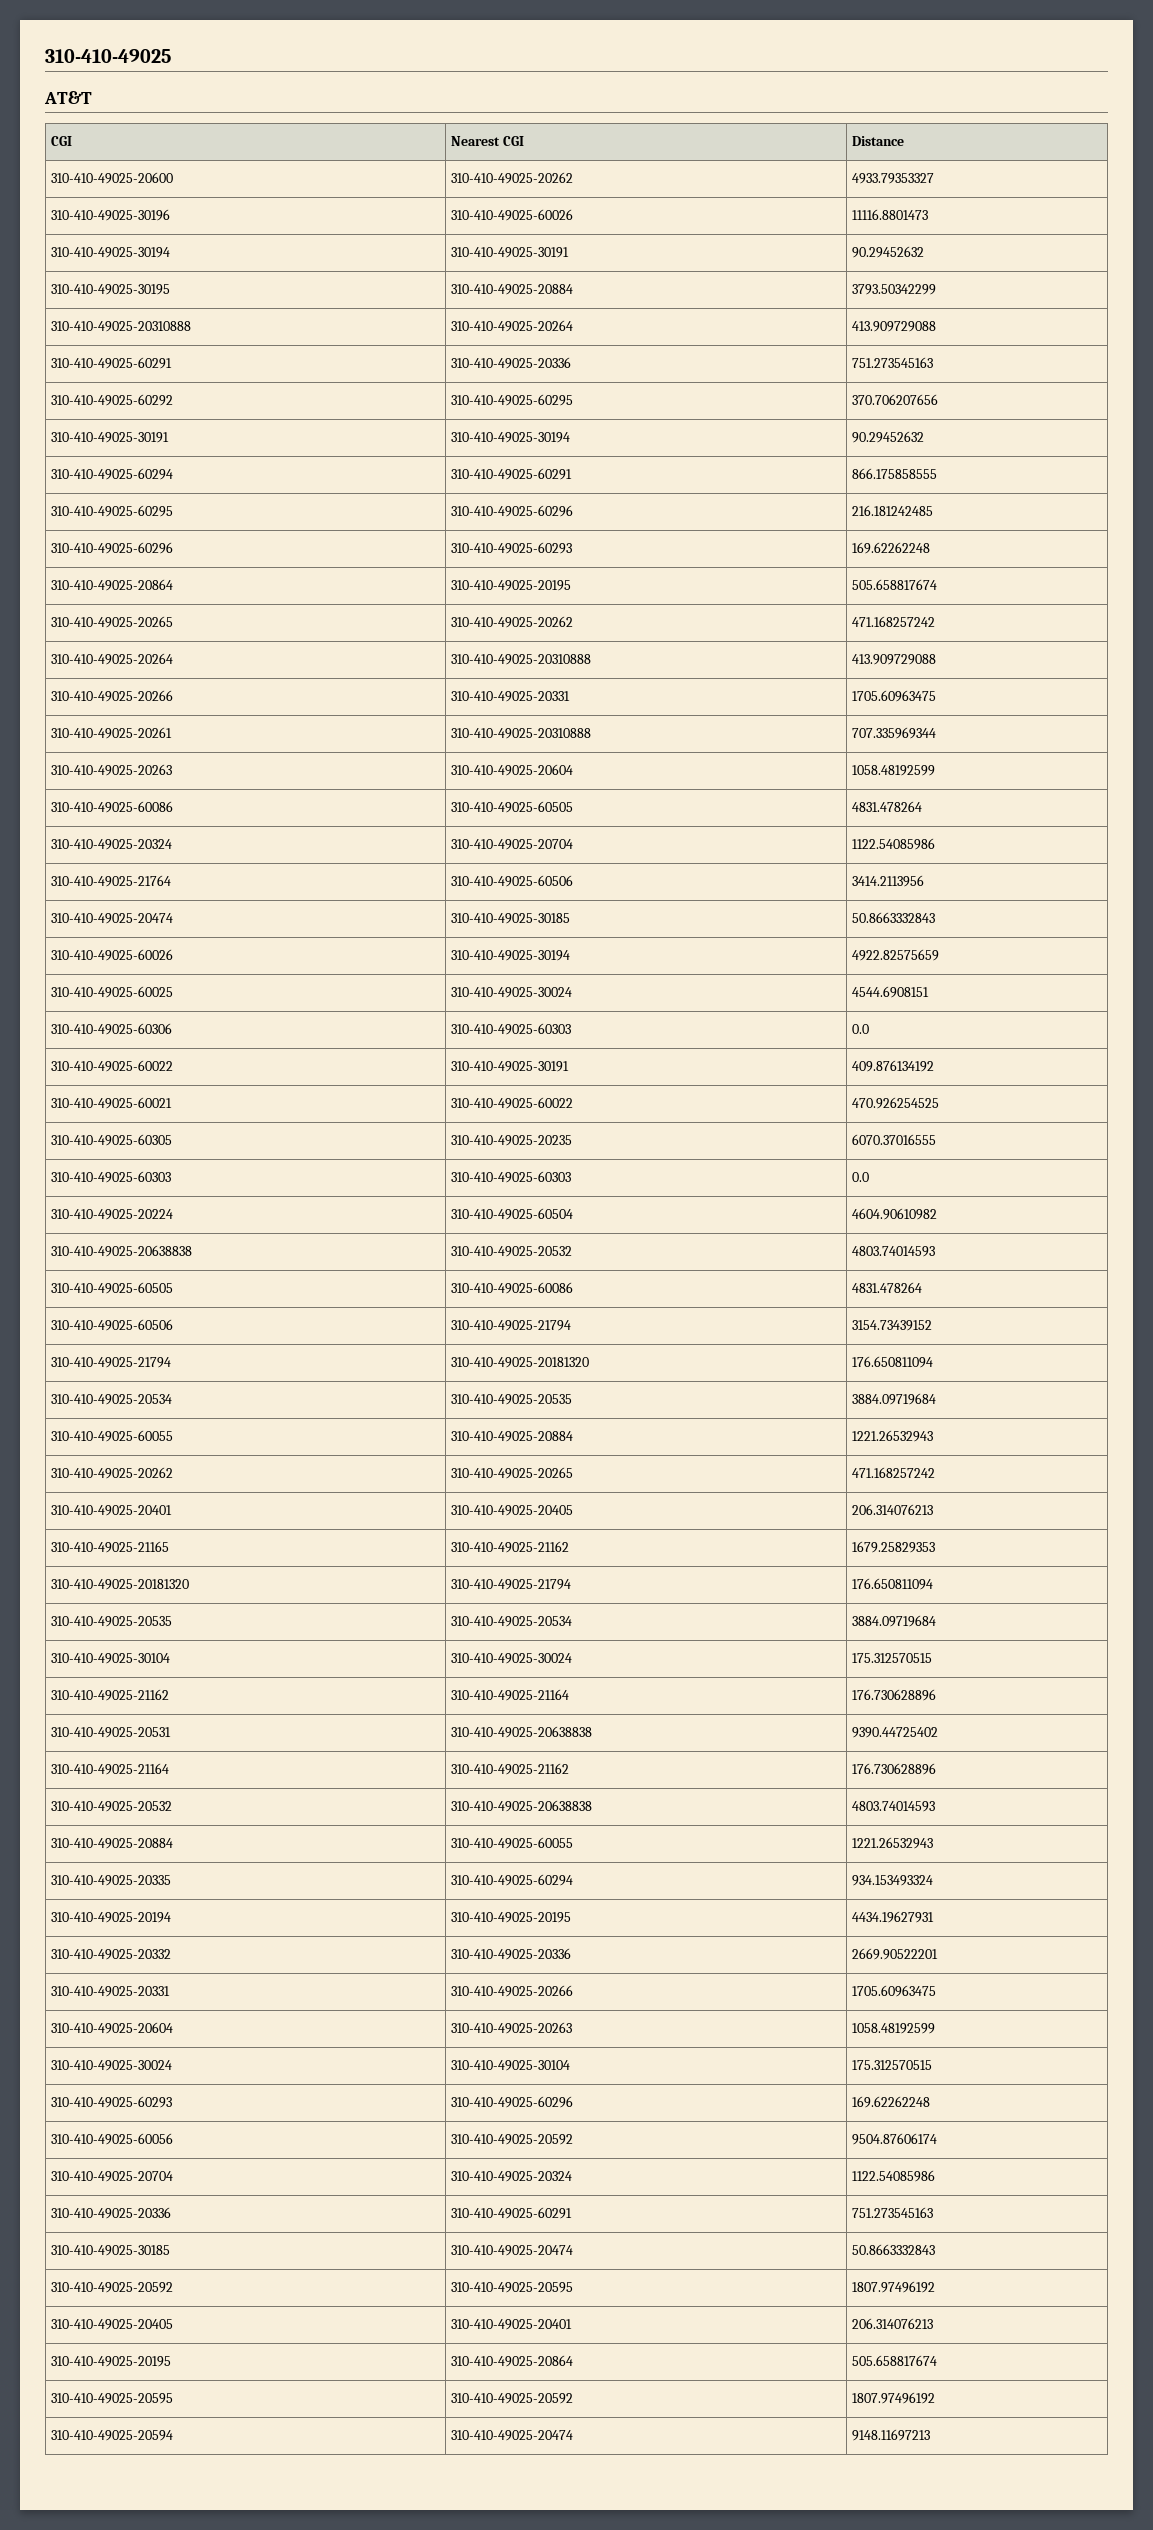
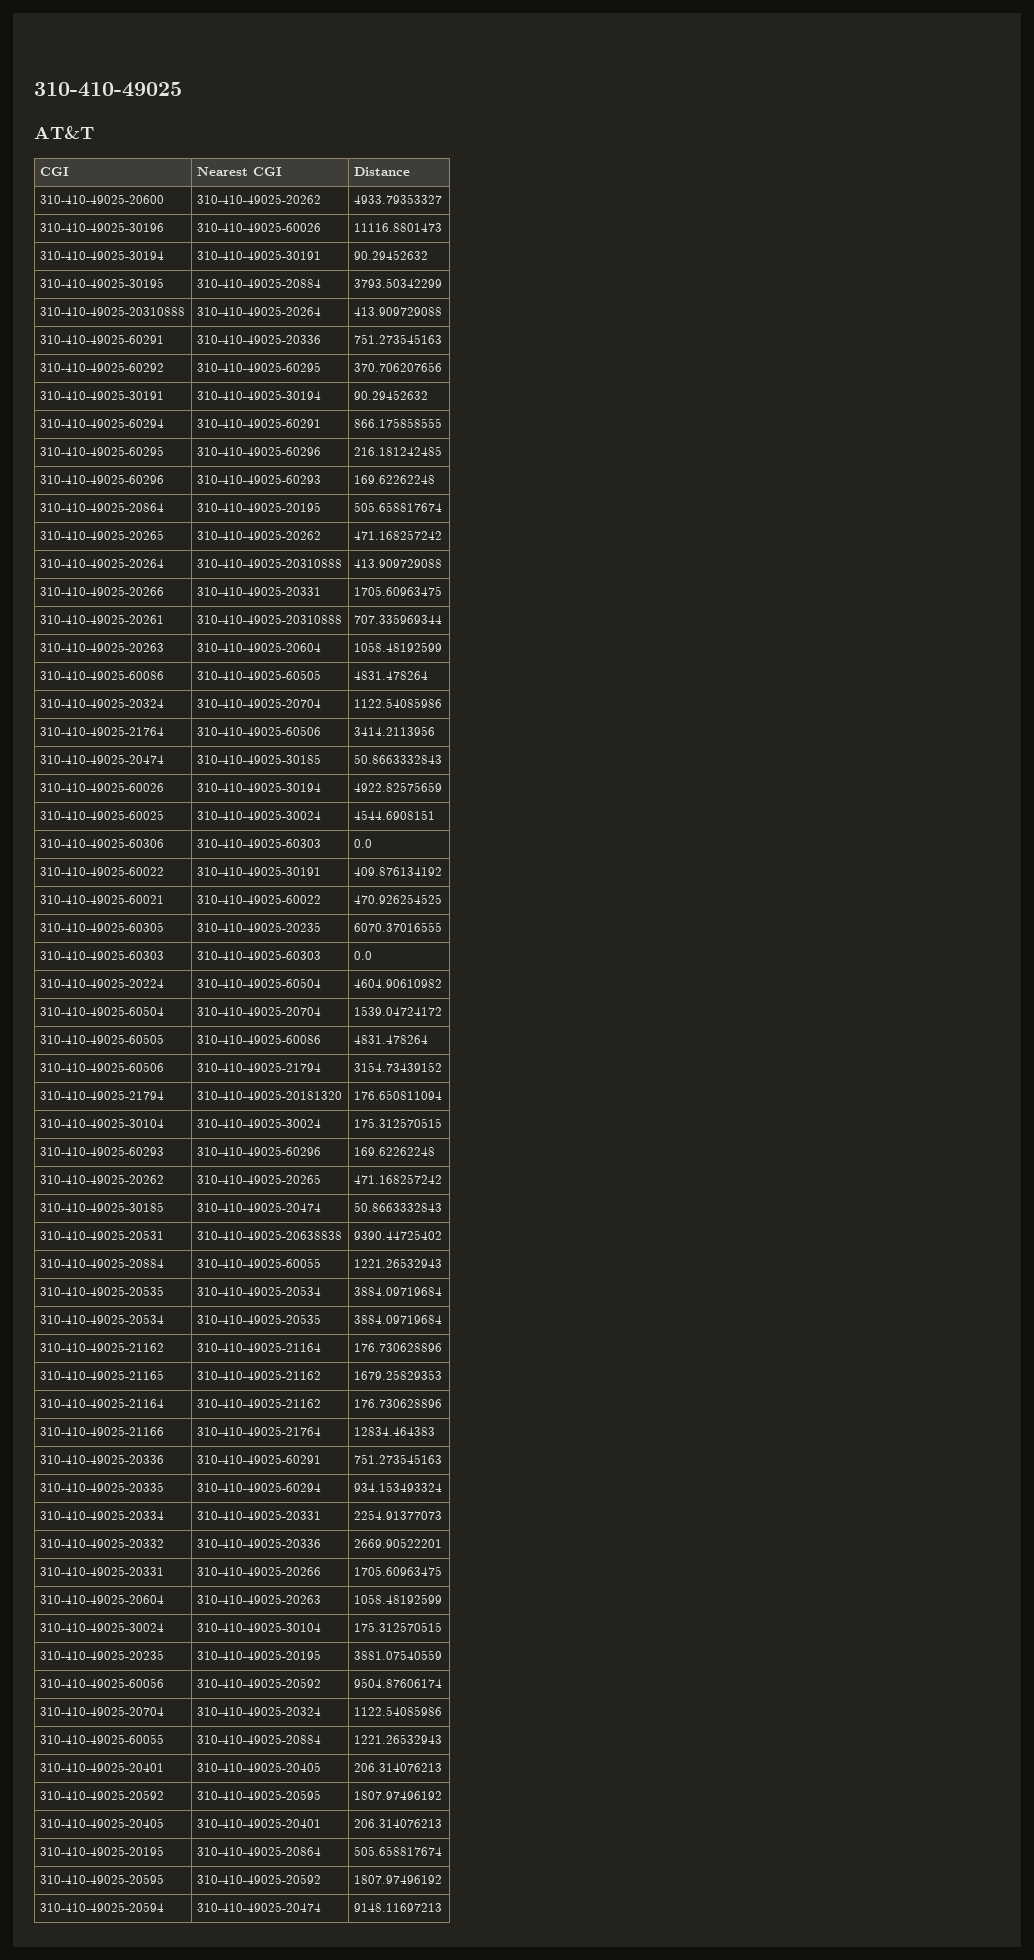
[51,1245,193,1257] [451,1246,573,1257] [852,1246,936,1257] 310-410-49025-20638838 | 310-410-49025-20532 | 4803.74014593 -> [39,1006,164,1016] [196,1006,321,1016] [353,1006,442,1016] 310-410-49025-60504 | 310-410-49025-20704 | 1539.04724172
[51,1394,173,1405] [451,1394,573,1405] [852,1393,937,1405] [51,1430,174,1442] [451,1431,574,1442] [852,1430,934,1442] [51,1467,174,1479] [451,1467,574,1479] [852,1467,936,1478] [51,1505,173,1516] [451,1505,574,1516] [852,1504,934,1515] [51,1541,170,1553] [451,1541,570,1553] [852,1541,936,1553] [51,1579,190,1590] [451,1579,572,1590] [852,1578,934,1590] [51,1616,173,1627] [451,1616,573,1627] [852,1615,937,1627] [51,1653,171,1664] [451,1653,573,1664] [852,1653,933,1663] [51,1689,170,1701] [451,1689,570,1701] [852,1689,937,1701] [51,1727,172,1738] [451,1726,593,1738] [852,1727,939,1738] [51,1763,170,1775] [451,1763,570,1775] [852,1763,937,1775] [51,1801,173,1812] [451,1800,593,1812] [852,1801,936,1812] [51,1838,174,1849] [451,1837,574,1849] [852,1837,934,1849] 310-410-49025-20534 | 310-410-49025-20535 | 3884.09719684 // 310-410-49025-60055 | 310-410-49025-20884 | 1221.26532943 // 310-410-49025-20262 | 310-410-49025-20265 | 471.168257242 // 310-410-49025-20401 | 310-410-49025-20405 | 206.314076213 // 310-410-49025-21165 | 310-410-49025-21162 | 1679.25829353 // 310-410-49025-20181320 | 310-410-49025-21794 | 176.650811094 // 310-410-49025-20535 | 310-410-49025-20534 | 3884.09719684 // 310-410-49025-30104 | 310-410-49025-30024 | 175.312570515 // 310-410-49025-21162 | 310-410-49025-21164 | 176.730628896 // 310-410-49025-20531 | 310-410-49025-20638838 | 9390.44725402 // 310-410-49025-21164 | 310-410-49025-21162 | 176.730628896 // 310-410-49025-20532 | 310-410-49025-20638838 | 4803.74014593 // 310-410-49025-20884 | 310-410-49025-60055 | 1221.26532943 -> [39,1118,164,1128] [196,1118,321,1128] [353,1118,442,1128] [39,1146,164,1156] [196,1146,321,1156] [353,1147,435,1156] [39,1174,164,1184] [196,1174,321,1184] [353,1174,442,1184] [39,1202,164,1212] [196,1202,321,1212] [353,1202,442,1212] [39,1230,164,1240] [196,1230,342,1240] [353,1230,442,1240] [39,1258,164,1268] [196,1258,321,1268] [353,1258,442,1268] [39,1286,164,1296] [196,1286,321,1296] [353,1287,442,1296] [39,1314,164,1324] [196,1314,321,1324] [353,1315,442,1324] [39,1342,164,1352] [196,1342,321,1352] [353,1343,442,1352] [39,1370,164,1380] [196,1370,321,1380] [353,1370,442,1380] [39,1398,164,1408] [196,1398,321,1408] [353,1399,442,1408] [39,1426,164,1436] [196,1426,321,1436] [353,1427,435,1436] [39,1454,164,1464] [196,1454,321,1464] [353,1454,442,1464] 310-410-49025-30104 | 310-410-49025-30024 | 175.312570515 // 310-410-49025-60293 | 310-410-49025-60296 | 169.62262248 // 310-410-49025-20262 | 310-410-49025-20265 | 471.168257242 // 310-410-49025-30185 | 310-410-49025-20474 | 50.8663332843 // 310-410-49025-20531 | 310-410-49025-20638838 | 9390.44725402 // 310-410-49025-20884 | 310-410-49025-60055 | 1221.26532943 // 310-410-49025-20535 | 310-410-49025-20534 | 3884.09719684 // 310-410-49025-20534 | 310-410-49025-20535 | 3884.09719684 // 310-410-49025-21162 | 310-410-49025-21164 | 176.730628896 // 310-410-49025-21165 | 310-410-49025-21162 | 1679.25829353 // 310-410-49025-21164 | 310-410-49025-21162 | 176.730628896 // 310-410-49025-21166 | 310-410-49025-21764 | 12834.464383 // 310-410-49025-20336 | 310-410-49025-60291 | 751.273545163
[51,1912,172,1923] [451,1912,572,1923] [852,1911,935,1923] 310-410-49025-20194 | 310-410-49025-20195 | 4434.19627931 -> [39,1510,164,1520] [196,1510,321,1520] [353,1510,442,1520] 310-410-49025-20334 | 310-410-49025-20331 | 2254.91377073
[51,2096,173,2108] [451,2096,574,2108] [852,2096,931,2108] 310-410-49025-60293 | 310-410-49025-60296 | 169.62262248 -> [39,1650,164,1660] [196,1650,321,1660] [353,1650,442,1660] 310-410-49025-20235 | 310-410-49025-20195 | 3881.07540559
[51,2207,172,2219] [451,2207,573,2219] [852,2207,934,2218] [51,2245,171,2256] [451,2245,574,2256] [852,2244,936,2255] 310-410-49025-20336 | 310-410-49025-60291 | 751.273545163 // 310-410-49025-30185 | 310-410-49025-20474 | 50.8663332843 -> [39,1734,164,1744] [196,1734,321,1744] [353,1734,442,1744] [39,1762,164,1772] [196,1762,321,1772] [353,1763,442,1772] 310-410-49025-60055 | 310-410-49025-20884 | 1221.26532943 // 310-410-49025-20401 | 310-410-49025-20405 | 206.314076213

